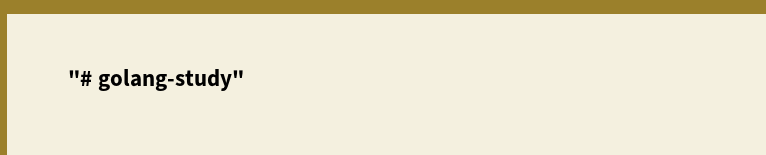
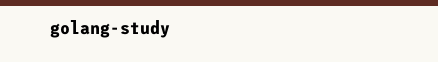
[68,69,245,91] "# golang-study" -> [50,20,170,38] golang-study

